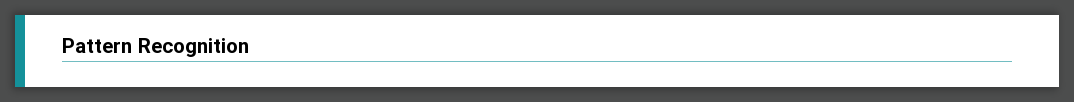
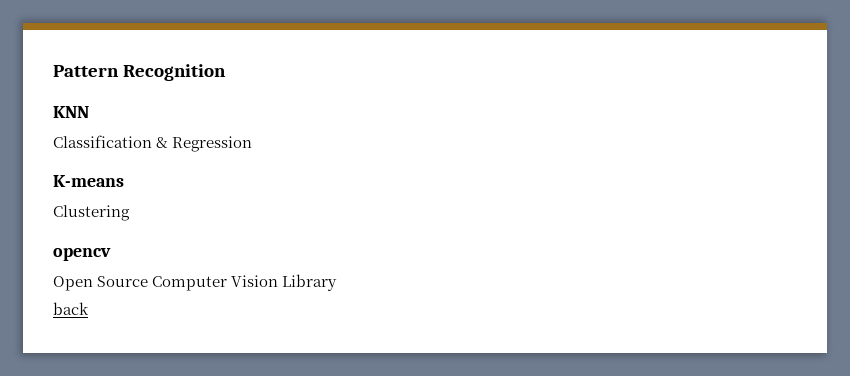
(249, 47) none -> [53,106,89,118] [53,135,253,152] [53,175,124,187] [53,205,130,221] [53,248,111,261] [53,274,338,291] [53,302,89,315] // KNN // Classification & Regression // K-means // Clustering // opencv // Open Source Computer Vision Library // back

